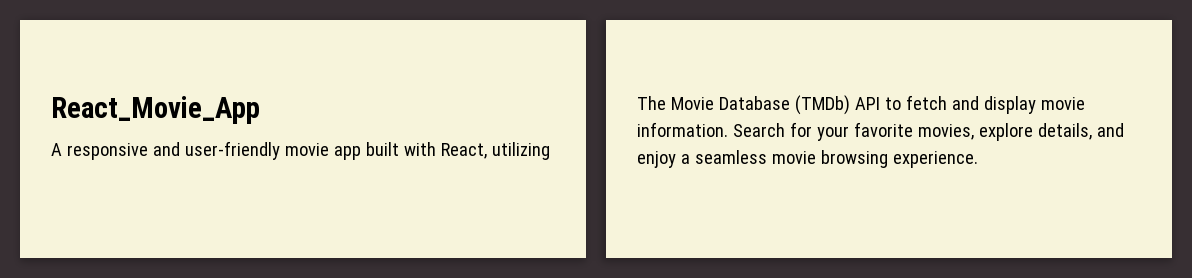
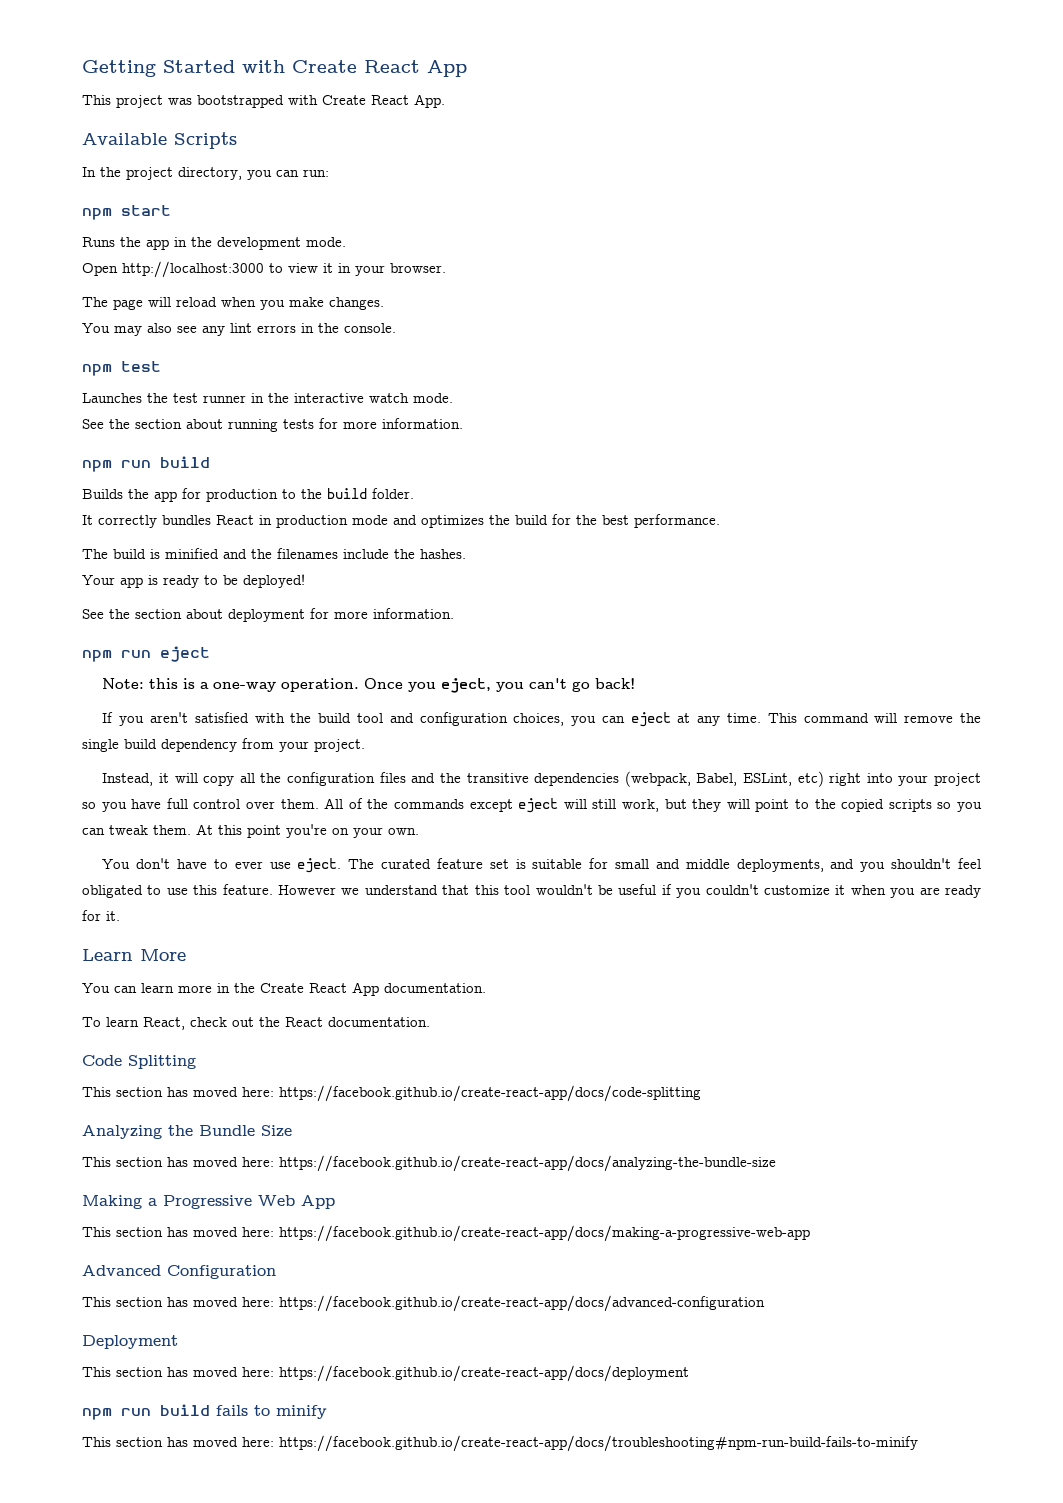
[51,96,260,124] [51,141,550,160] [637,95,1085,115] [637,122,1124,141] [637,150,978,168] React_Movie_App // A responsive and user-friendly movie app built with React, utilizing The Movie Database (TMDb) API to fetch and display movie information. Search for your favorite movies, explore details, and enjoy a seamless movie browsing experience. -> [82,60,467,77] [82,94,445,108] [82,132,237,149] [82,167,329,180] [82,205,171,220] [82,237,346,250] [82,261,446,278] [82,297,384,310] [82,323,396,336] [82,361,161,376] [82,393,453,403] [82,418,463,432] [82,456,210,472] [82,488,414,502] [82,514,720,528] [82,548,466,559] [82,574,305,588] [82,608,454,622] [82,646,210,662] [102,678,636,693] [102,712,982,727] [82,738,365,752] [102,771,982,787] [82,798,983,813] [82,824,419,838] [102,858,981,873] [82,884,981,898] [82,910,120,921] [82,949,186,961] [82,982,486,996] [82,1017,430,1030] [82,1055,196,1069] [82,1085,701,1102] [82,1125,292,1139] [82,1155,776,1172] [82,1195,335,1209] [82,1225,810,1242] [82,1265,276,1279] [82,1295,765,1312] [82,1335,178,1349] [82,1365,689,1382] [82,1404,327,1420] [82,1435,918,1452] Getting Started with Create React App // This project was bootstrapped with Create React App. // Available Scripts // In the project directory, you can run: // npm start // Runs the app in the development mode. // Open http://localhost:3000 to view it in your browser. // The page will reload when you make changes. // You may also see any lint errors in the console. // npm test // Launches the test runner in the interactive watch mode. // See the section about running tests for more information. // npm run build // Builds the app for production to the build folder. // It correctly bundles React in production mode and optimizes the build for the best performance. // The build is minified and the filenames include the hashes. // Your app is ready to be deployed! // See the section about deployment for more information. // npm run eject // Note: this is a one-way operation. Once you eject, you can't go back! // If you aren't satisfied with the build tool and configuration choices, you can eject at any time. This command will remove the single build dependency from your project. // Instead, it will copy all the configuration files and the transitive dependencies (webpack, Babel, ESLint, etc) right into your project so you have full control over them. All of the commands except eject will still work, but they will point to the copied scripts so you can tweak them. At this point you're on your own. // You don't have to ever use eject. The curated feature set is suitable for small and middle deployments, and you shouldn't feel obligated to use this feature. However we understand that this tool wouldn't be useful if you couldn't customize it when you are ready for it. // Learn More // You can learn more in the Create React App documentation. // To learn React, check out the React documentation. // Code Splitting // This section has moved here: https://facebook.github.io/create-react-app/docs/code-splitting // Analyzing the Bundle Size // This section has moved here: https://facebook.github.io/create-react-app/docs/analyzing-the-bundle-size // Making a Progressive Web App // This section has moved here: https://facebook.github.io/create-react-app/docs/making-a-progressive-web-app // Advanced Configuration // This section has moved here: https://facebook.github.io/create-react-app/docs/advanced-configuration // Deployment // This section has moved here: https://facebook.github.io/create-react-app/docs/deployment // npm run build fails to minify // This section has moved here: https://facebook.github.io/create-react-app/docs/troubleshooting#npm-run-build-fails-to-minify

